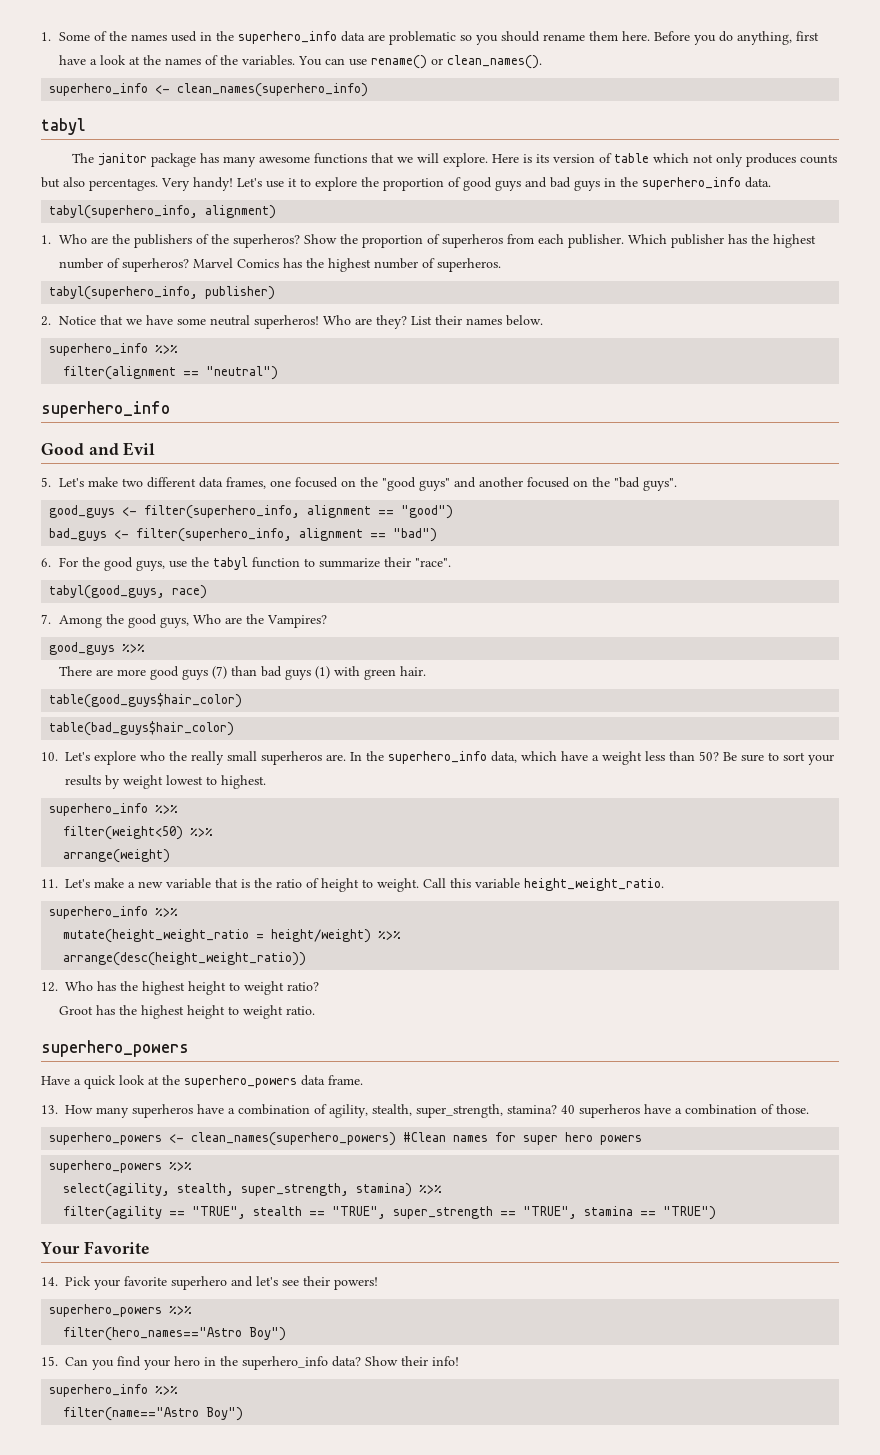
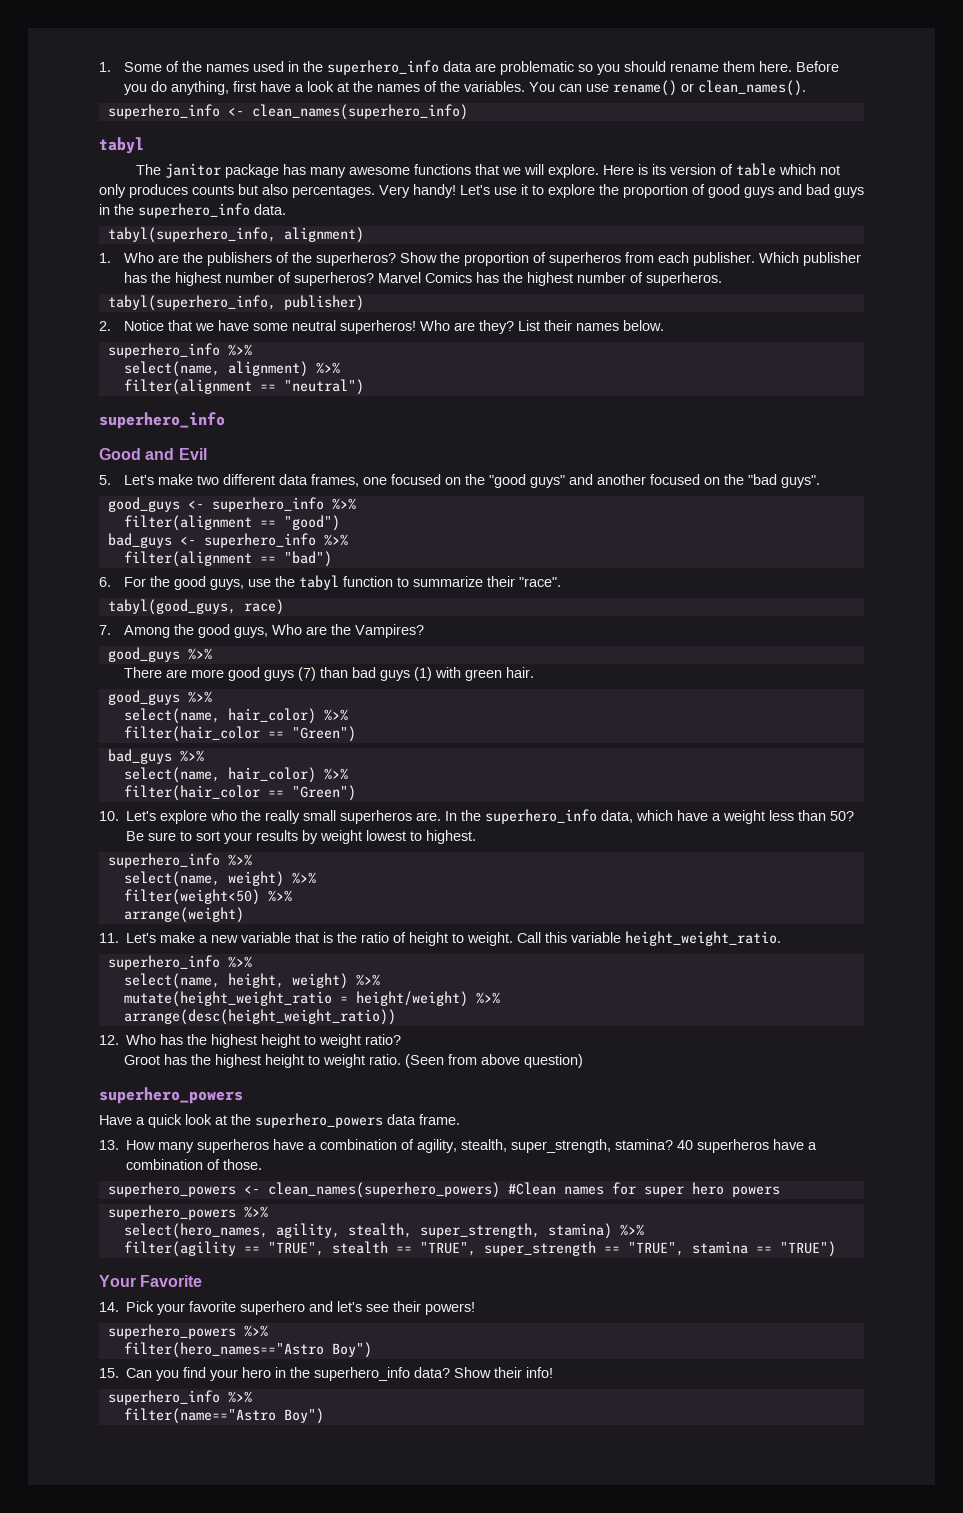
(179, 349) none -> [123,361,340,377] // select(name, alignment) %>%
[144,505,372,519] filter(superhero_info, alignment -> [211,497,356,512] [123,515,252,531] superhero_info %>% // filter(alignment
[136,528,364,542] filter(superhero_info, alignment -> [203,533,348,548] [123,551,252,567] superhero_info %>% // filter(alignment
[49,693,243,708] [49,721,235,736] table(good_guys$hair_color) // table(bad_guys$hair_color) -> [107,690,212,705] [123,708,348,724] [123,726,356,742] [107,749,204,764] [123,767,348,783] [123,785,356,801] good_guys %>% // select(name, hair_color) %>% // filter(hair_color == "Green") // bad_guys %>% // select(name, hair_color) %>% // filter(hair_color == "Green")
(179, 809) none -> [123,871,316,887] // select(name, weight) %>%
(179, 912) none -> [123,973,380,989] // select(name, height, weight) %>%
(316, 1010) none -> [404,1054,583,1068] (Seen from above question)
[63,1183,171,1197] select(agility, -> [123,1223,340,1239] select(hero_names, agility,

